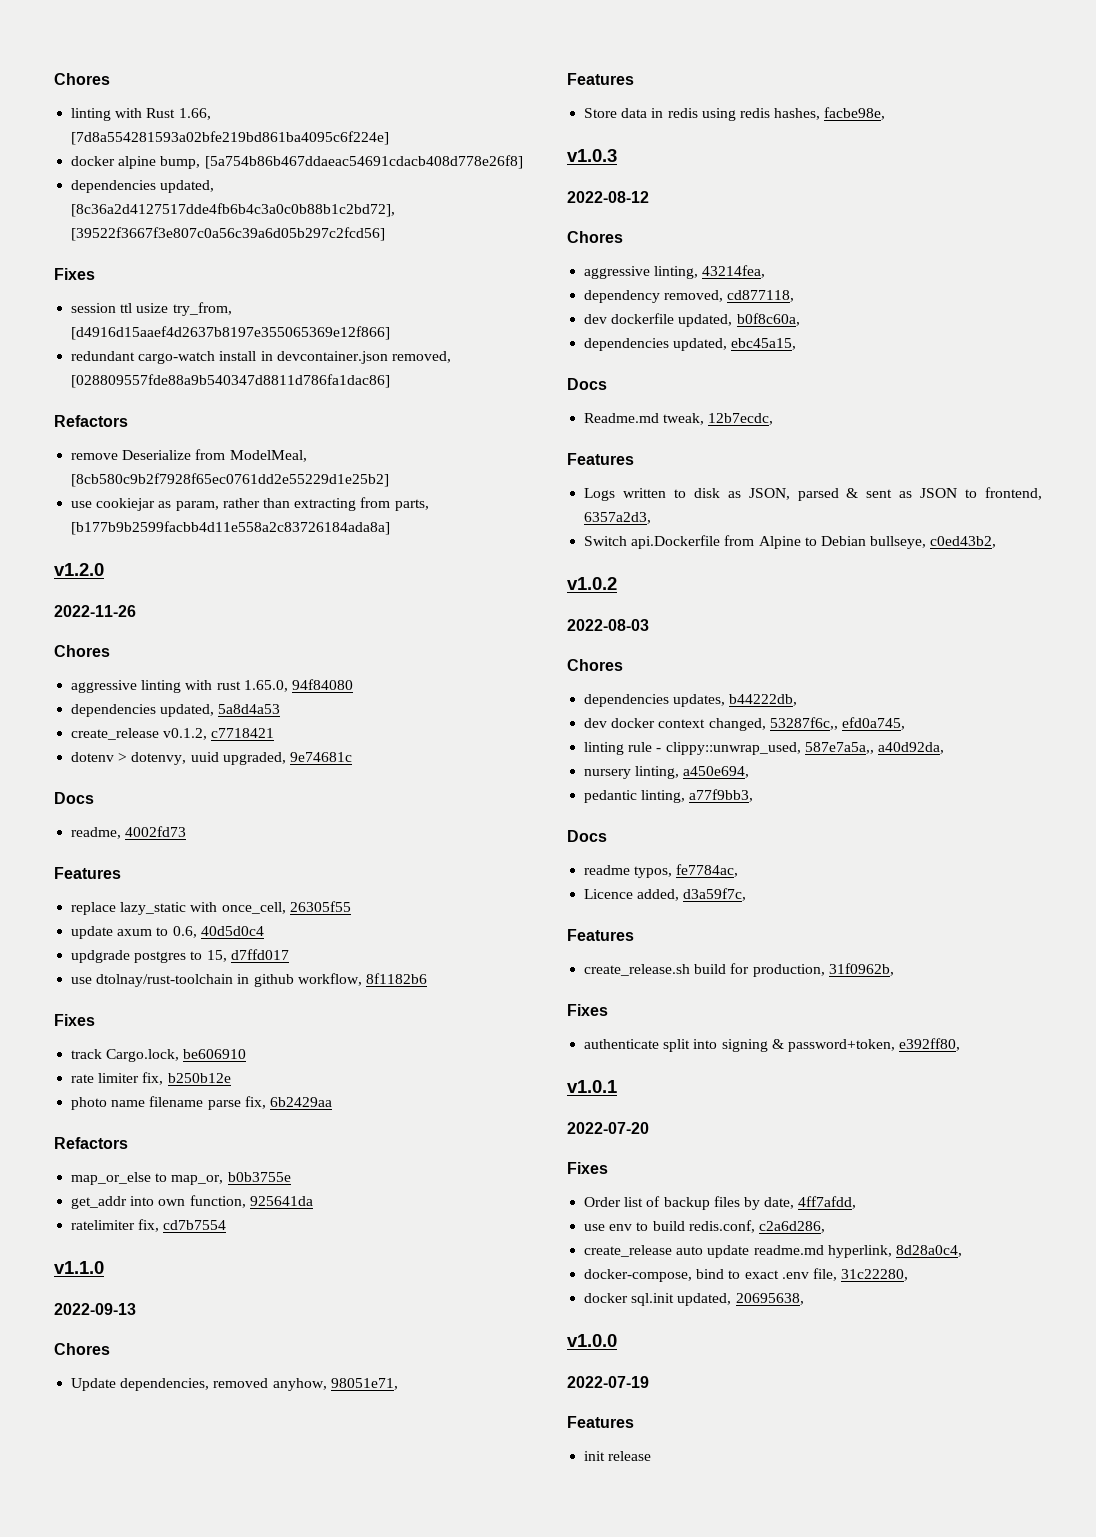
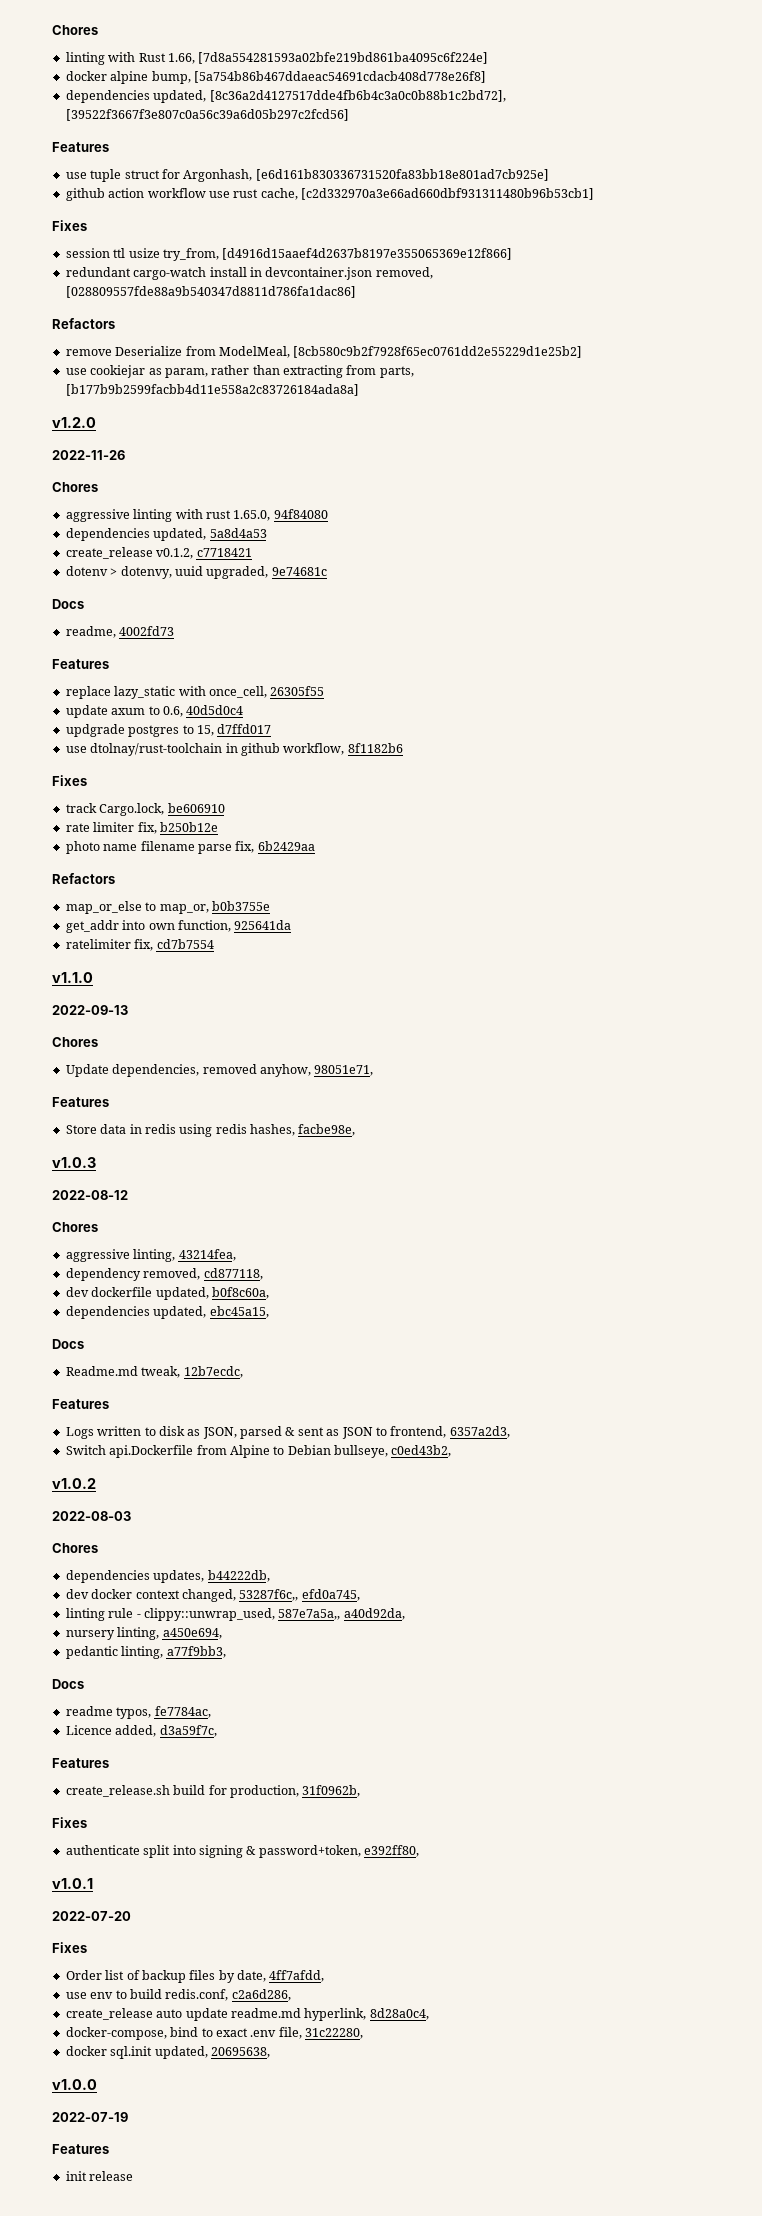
(386, 234) none -> [52,142,109,152] [65,169,549,182] [65,188,594,201] // Features // use tuple struct for Argonhash, [e6d161b830336731520fa83bb18e801ad7cb925e] // github action workflow use rust cache, [c2d332970a3e66ad660dbf931311480b96b53cb1]

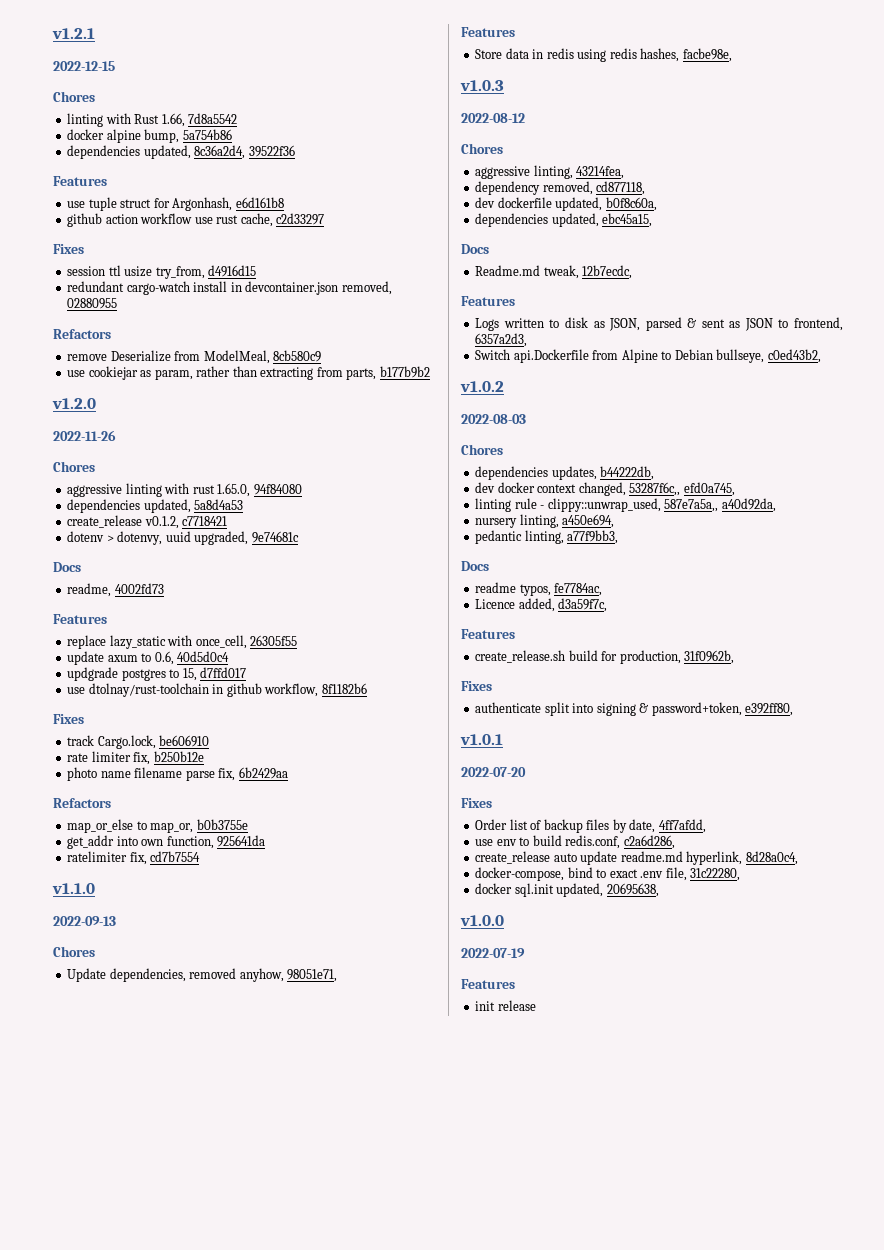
(52, 30) none -> [52,28,95,39] [53,61,115,71] v1.2.1 // 2022-12-15 //
[198,52,489,64] [7d8a554281593a02bfe219bd861ba4095c6f224e] -> [188,113,238,124] 7d8a5542
[193,71,486,83] [65,90,506,103] [65,109,349,121] [5a754b86b467ddaeac54691cdacb408d778e26f8] // dependencies updated, [8c36a2d4127517dde4fb6b4c3a0c0b88b1c2bd72], [39522f3667f3e807c0a56c39a6d05b297c2fcd56] -> [182,129,232,140] [67,145,295,159] 5a754b86 // dependencies updated, 8c36a2d4, 39522f36
[255,169,549,181] [e6d161b830336731520fa83bb18e801ad7cb925e] -> [235,197,284,208] e6d161b8
[301,188,594,200] [c2d332970a3e66ad660dbf931311480b96b53cb1] -> [276,213,325,225] c2d33297
[222,248,513,260] [d4916d15aaef4d2637b8197e355065369e12f866] -> [208,265,257,277] d4916d15
[65,286,356,298] [028809557fde88a9b540347d8811d786fa1dac86] -> [67,298,118,309] 02880955
[293,346,583,358] [8cb580c9b2f7928f65ec0761dd2e55229d1e25b2] -> [273,350,322,362] 8cb580c9
[65,384,359,396] [b177b9b2599facbb4d11e558a2c83726184ada8a] -> [379,366,430,378] b177b9b2

